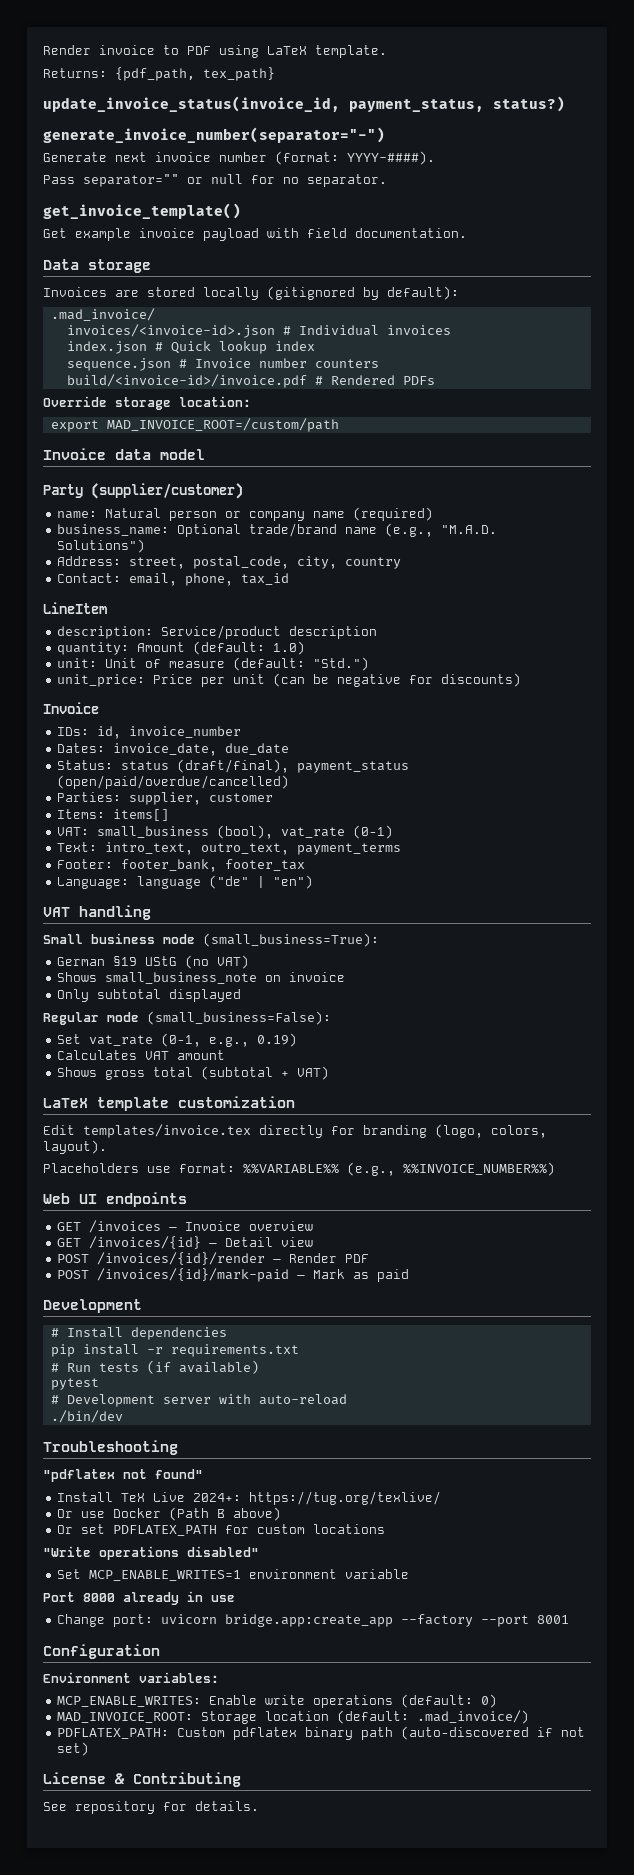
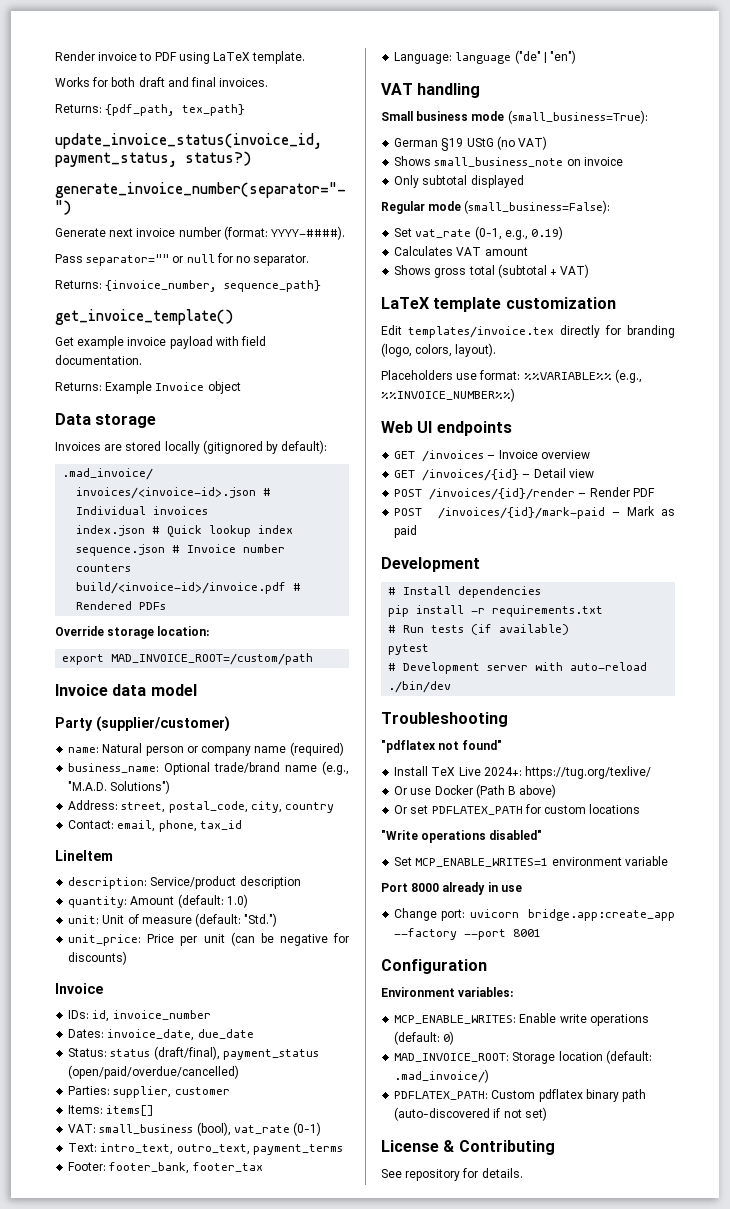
(387, 51) none -> [55,77,269,87] // Works for both draft and final invoices.
(387, 180) none -> [55,280,322,292] // Returns: {invoice_number, sequence_path}
(467, 233) none -> [55,381,241,394] // Returns: Example Invoice object

